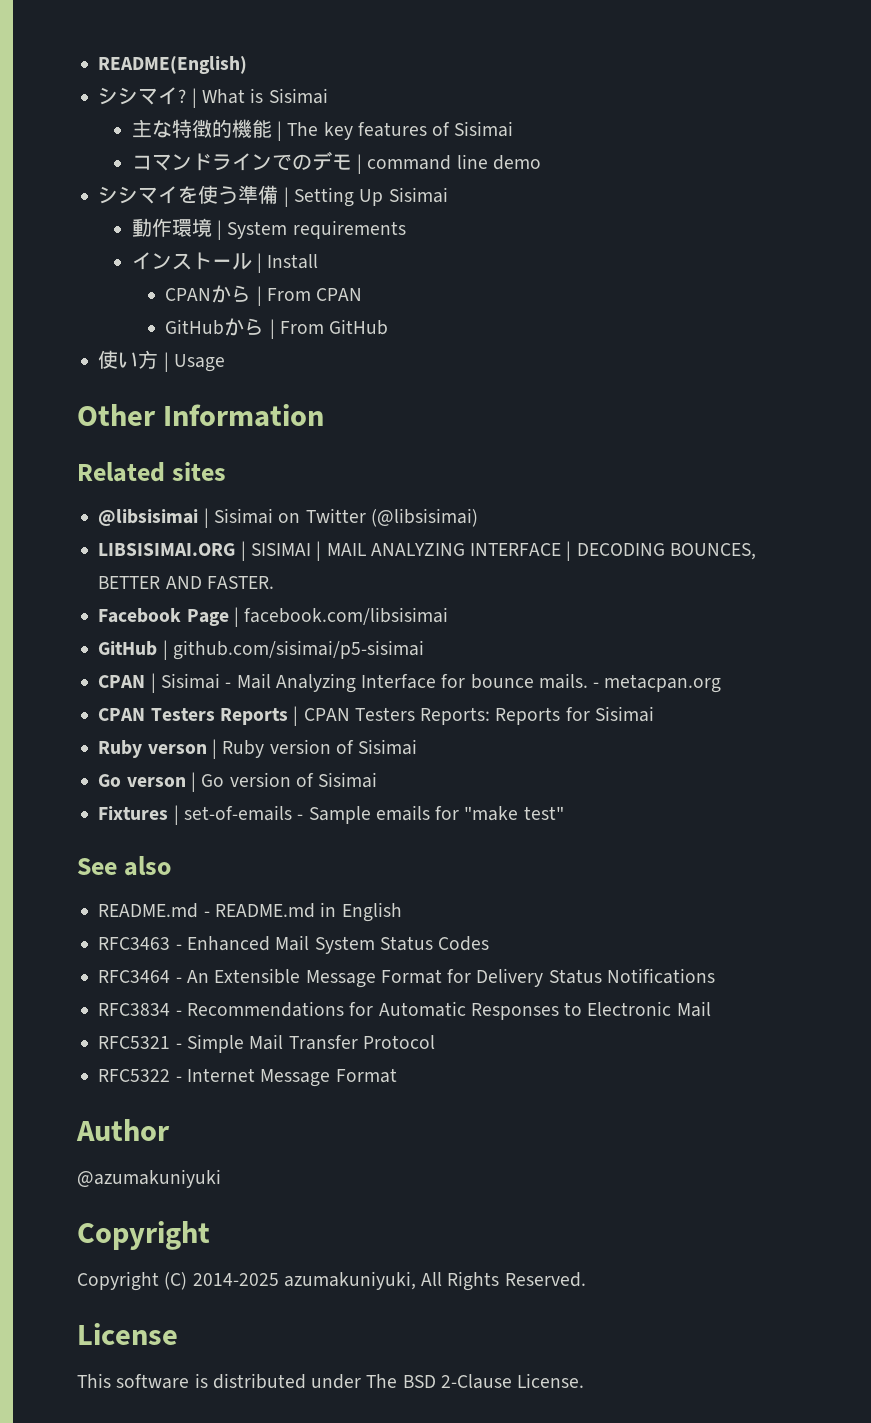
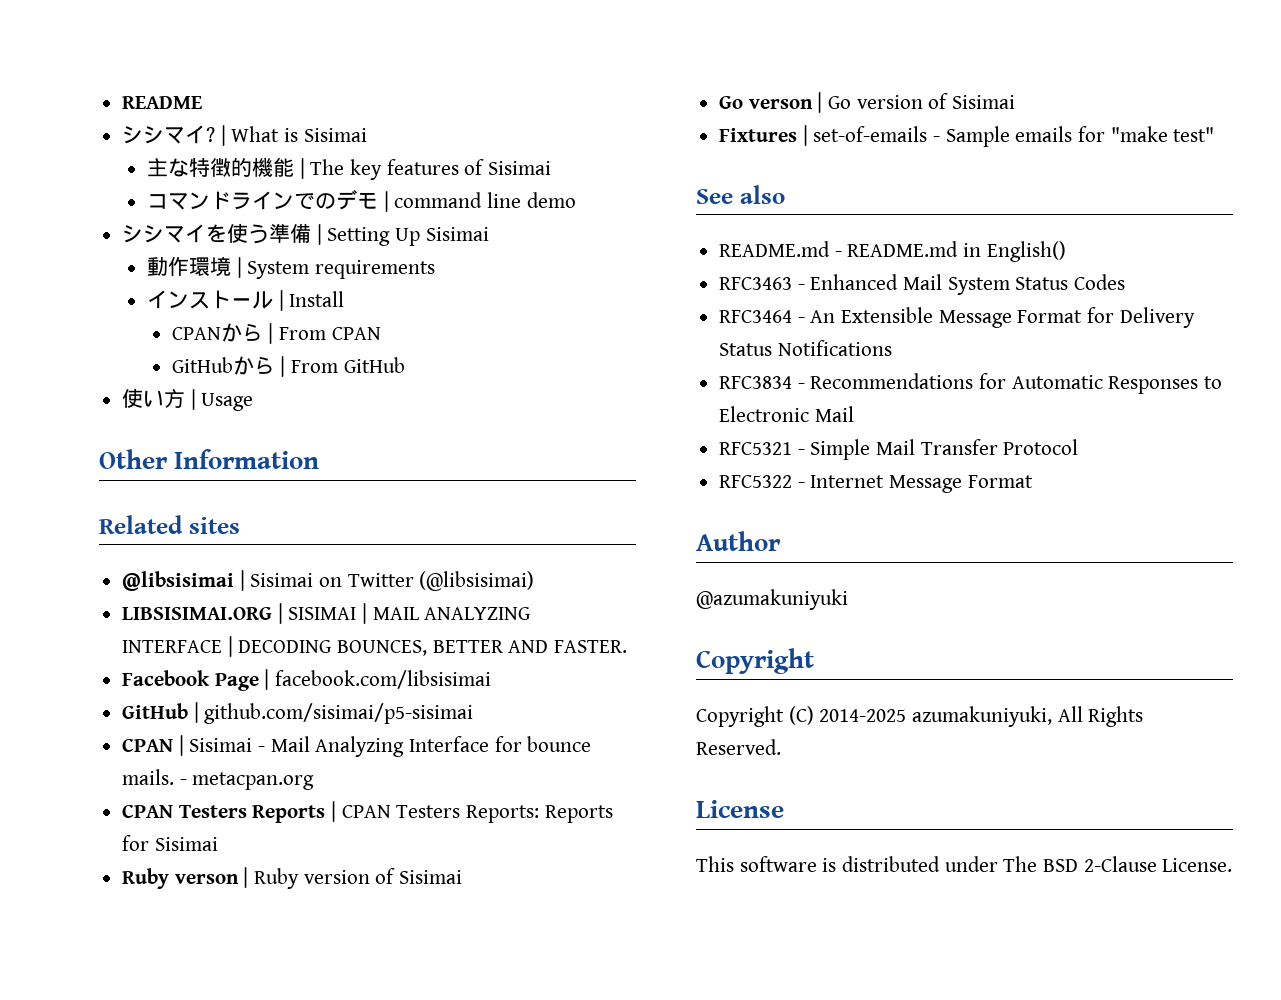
[98,56,248,74] README(English) -> [122,96,203,109] README
[341,902,402,922] English -> [986,241,1066,262] English()

